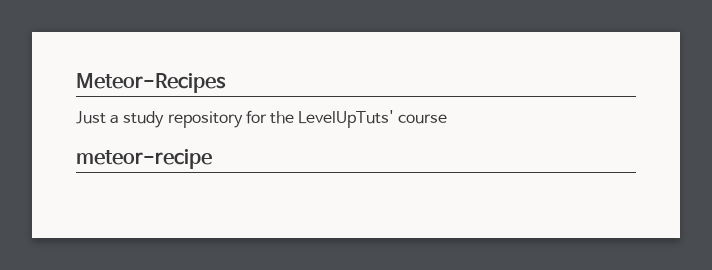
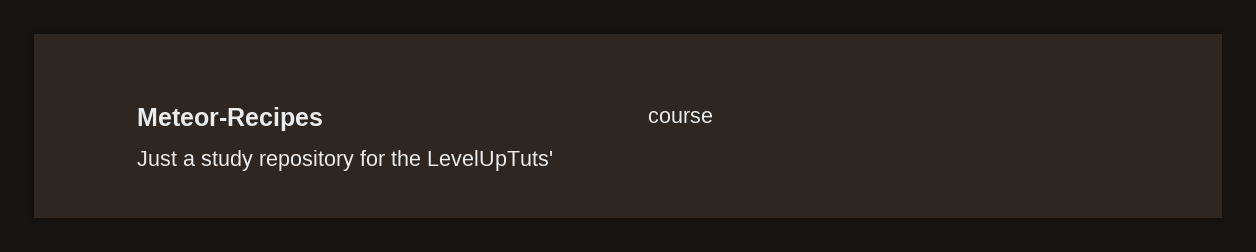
[76,149,212,169] // meteor-recipe -> (713, 116) none

